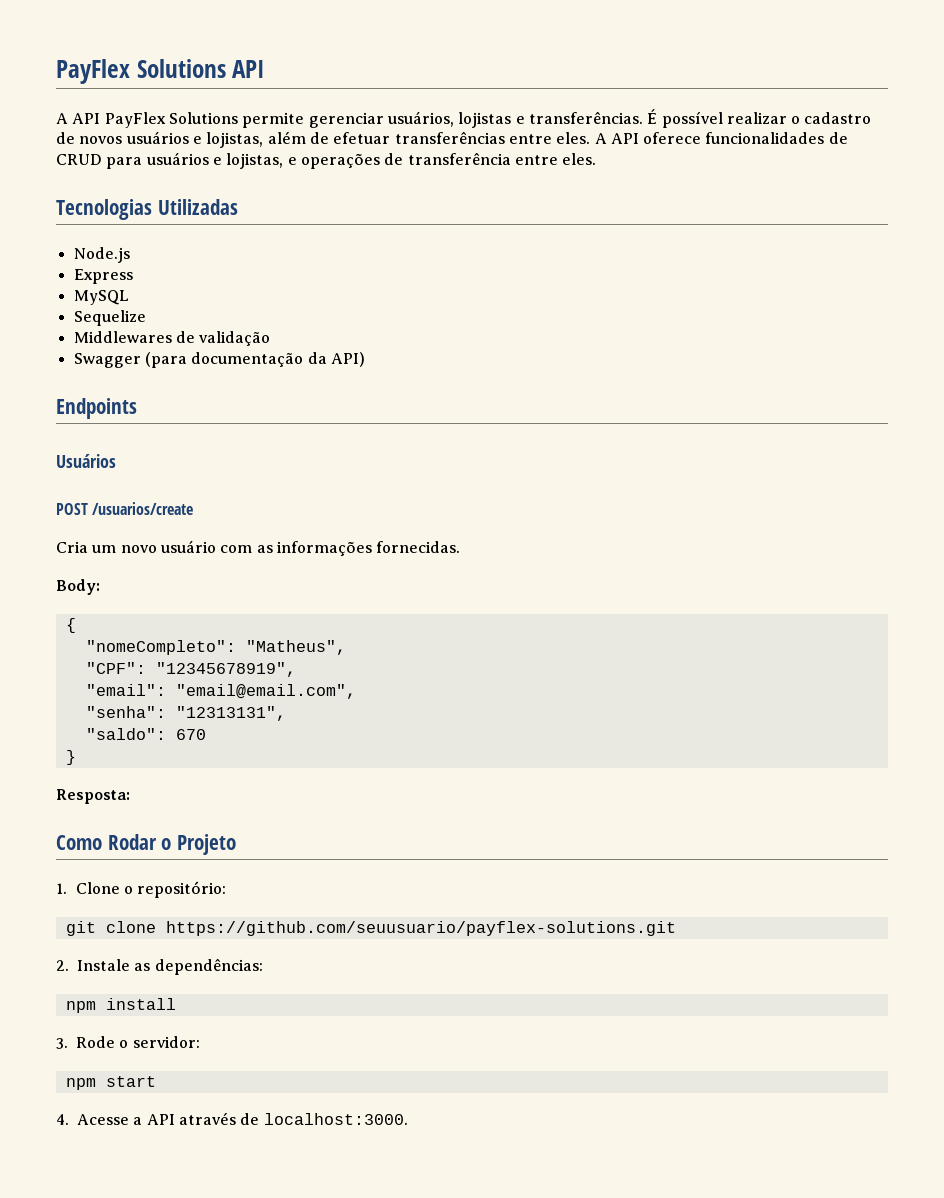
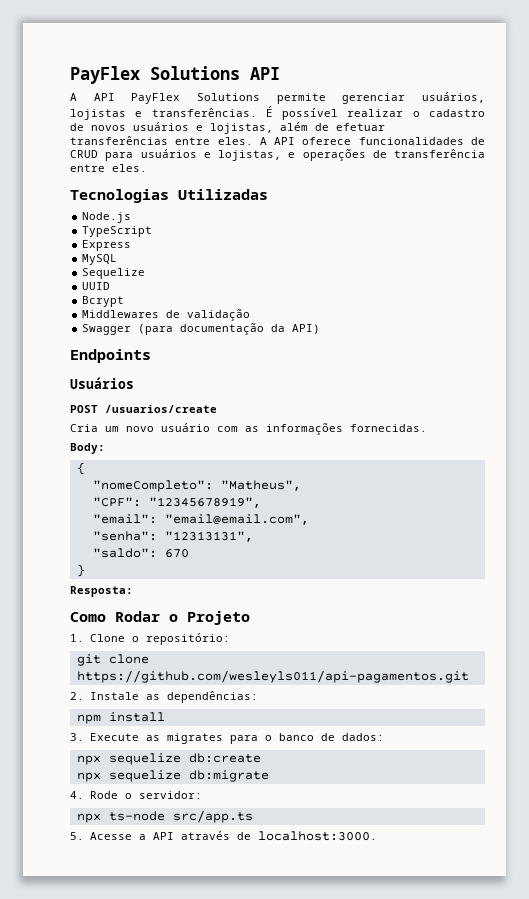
(130, 255) none -> [82,226,153,237] // TypeScript
(146, 318) none -> [82,282,111,290] [82,296,125,307] // UUID // Bcrypt
[165,921,676,936] https://github.com/seuusuario/payflex-solutions.git -> [76,670,469,683] https://github.com/wesleyls011/api-pagamentos.git
(68, 1043) none -> [89,733,384,744] [76,753,261,765] [76,770,269,782] [70,791,84,799] Execute as migrates para o banco de dados: // npx sequelize db:create // npx sequelize db:migrate // 4.
[65,1076,156,1090] [56,1114,69,1125] npm start // 4. -> [76,810,253,823] [70,832,84,840] npx ts-node src/app.ts // 5.

